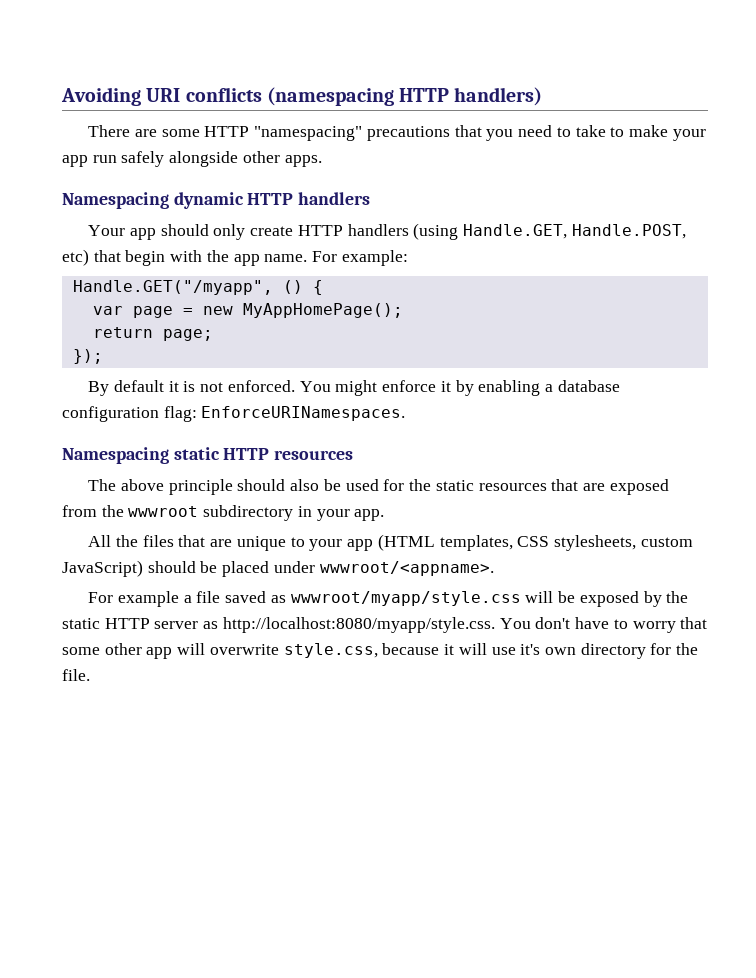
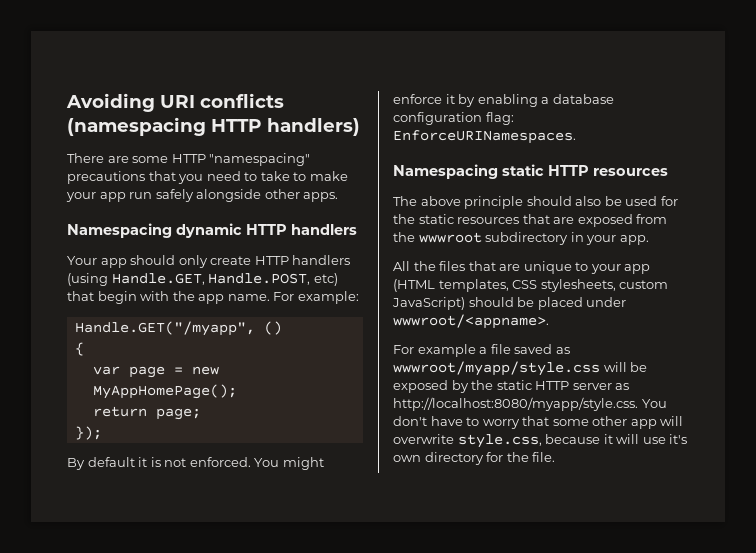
(303, 287) none -> (282, 328) //

